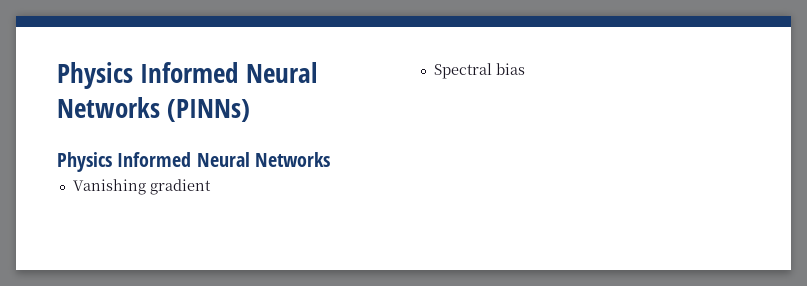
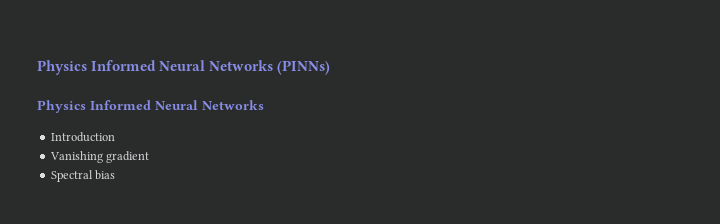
(331, 159) none -> [50,132,115,142] // Introduction

